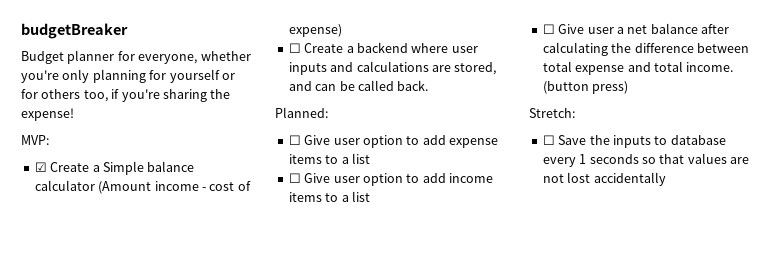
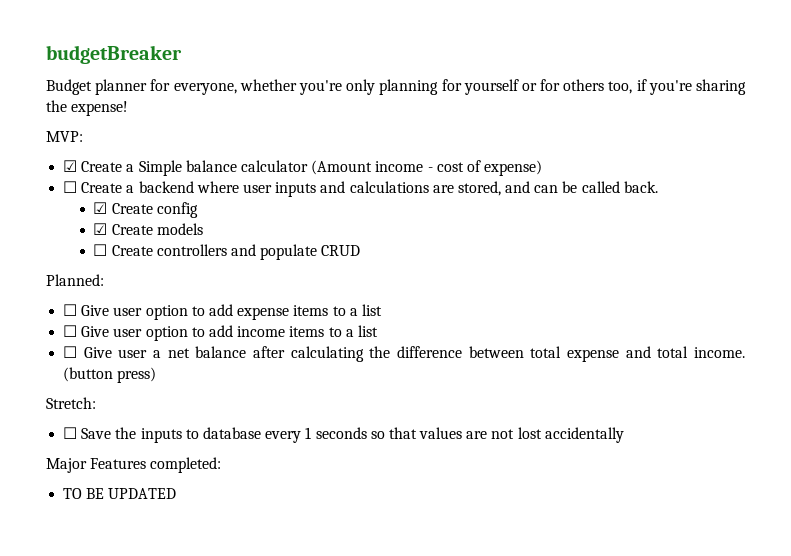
(429, 85) none -> [93,202,198,218] [93,223,203,235] [93,244,361,260] // ☑ Create config // ☑ Create models // ☐ Create controllers and populate CRUD
(666, 179) none -> [46,457,222,473] [63,488,177,499] // Major Features completed: // TO BE UPDATED

